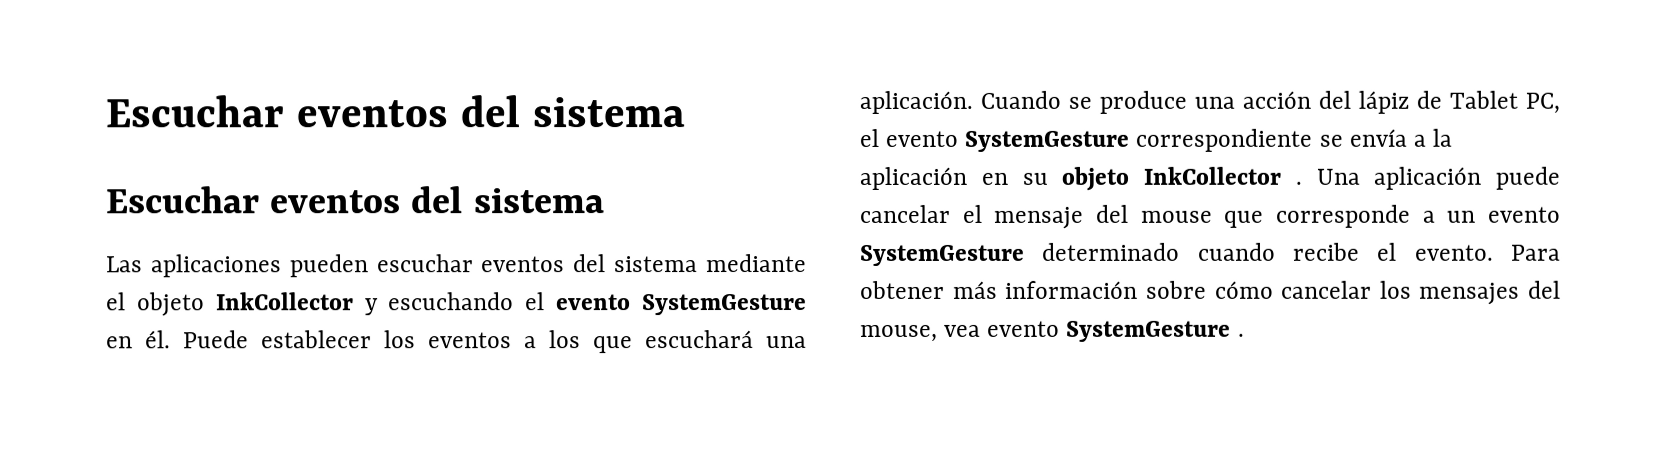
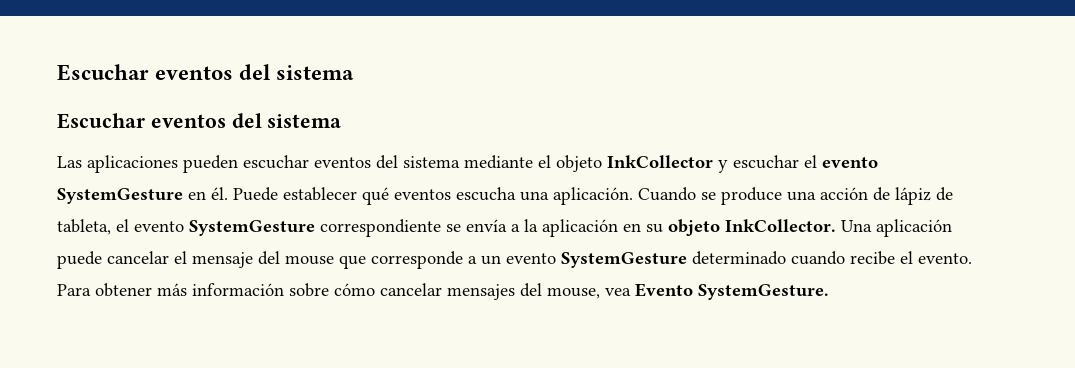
[388,292,515,311] escuchando -> [733,155,799,169] escuchar
[384,330,754,354] los eventos a los que escuchará -> [362,187,516,205] qué eventos escucha
[1318,90,1351,109] del -> [873,187,890,201] de
[1449,90,1560,114] Tablet PC, -> [57,219,111,235] tableta,
[1143,166,1302,185] InkCollector . -> [725,219,836,232] InkCollector.
[1379,280,1412,299] los -> (442, 289) none
[987,320,1245,342] evento SystemGesture . -> [635,283,829,300] Evento SystemGesture.

